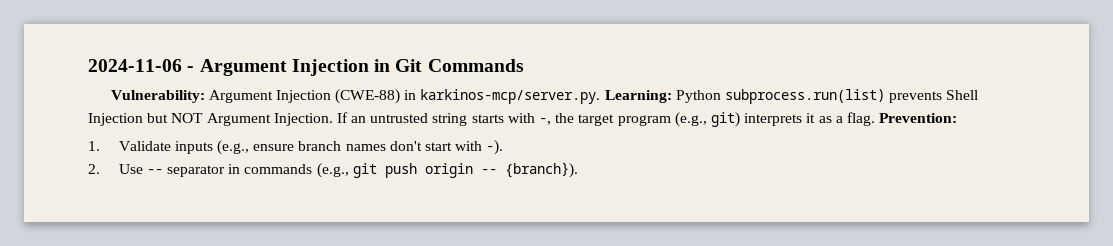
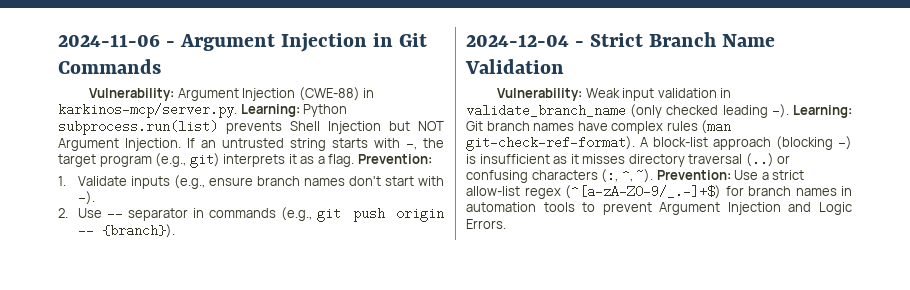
(578, 170) none -> [466,32,776,47] [465,59,564,74] [497,88,732,101] [466,104,852,118] [466,120,732,134] [466,136,852,151] [466,153,791,167] [466,169,805,183] [466,185,852,199] [466,202,852,215] [466,219,506,229] // 2024-12-04 - Strict Branch Name Validation // Vulnerability: Weak input validation in validate_branch_name (only checked leading -). Learning: Git branch names have complex rules (man git-check-ref-format). A block-list approach (blocking -) is insufficient as it misses directory traversal (..) or confusing characters (:, ^, ~). Prevention: Use a strict allow-list regex (^[a-zA-Z0-9/_.-]+$) for branch names in automation tools to prevent Argument Injection and Logic Errors.

